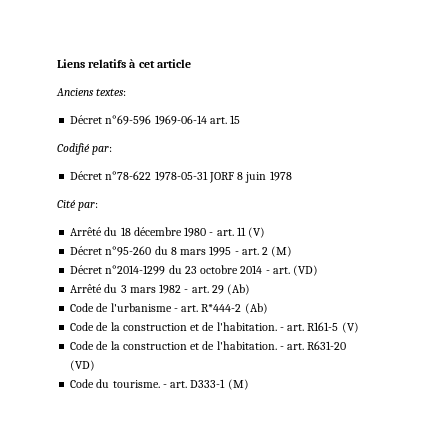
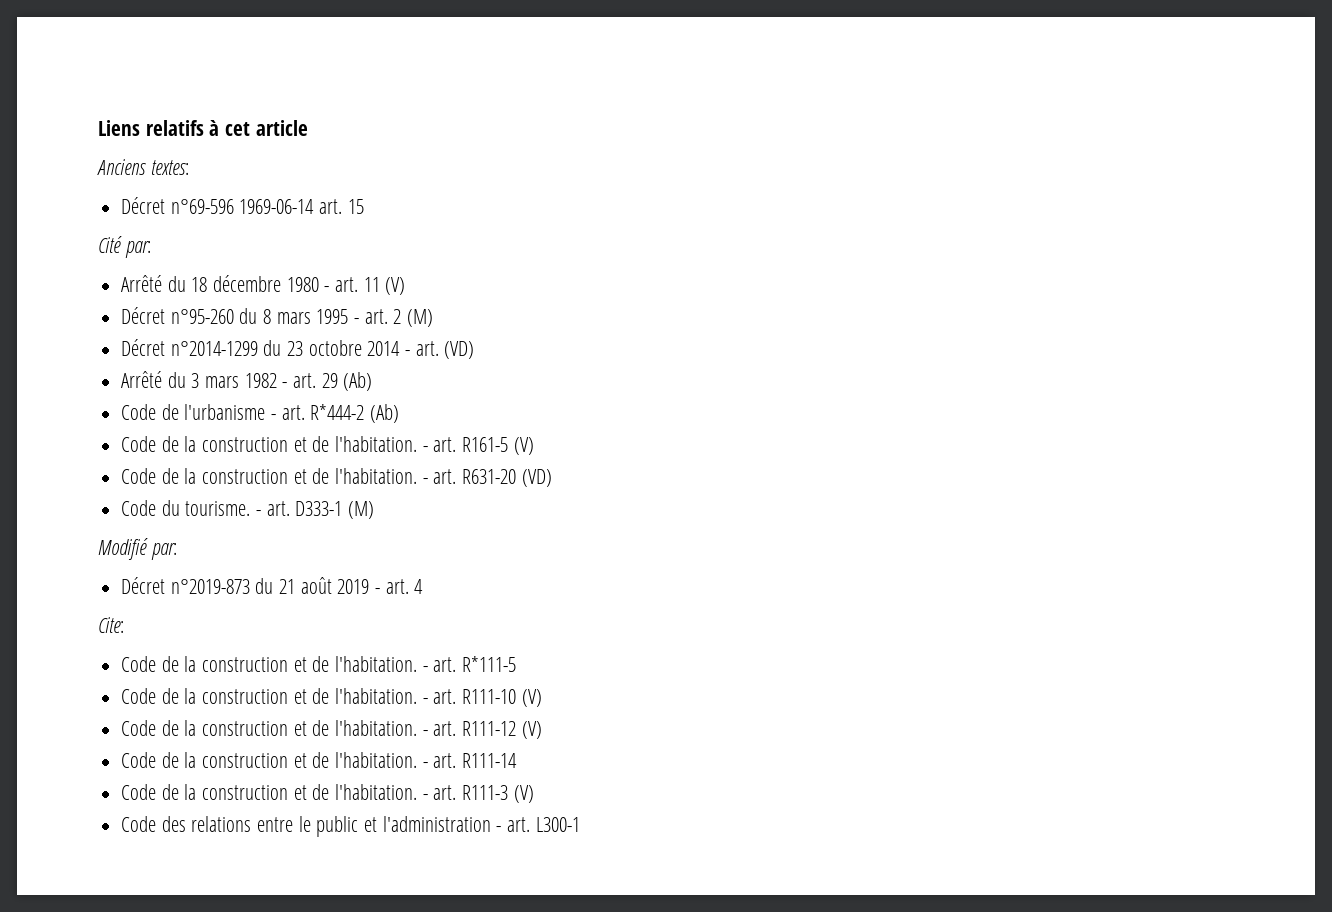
[57,143,113,155] [70,171,292,183] // Codifié par: // Décret n°78-622 1978-05-31 JORF 8 juin 1978 -> (364, 206) none
(249, 384) none -> [98,538,177,560] [121,577,424,594] [98,617,124,633] [121,656,517,672] [121,688,542,707] [121,720,542,739] [121,752,518,768] [121,784,534,803] [121,816,580,837] // Modifié par: // Décret n°2019-873 du 21 août 2019 - art. 4 // Cite: // Code de la construction et de l'habitation. - art. R*111-5 // Code de la construction et de l'habitation. - art. R111-10 (V) // Code de la construction et de l'habitation. - art. R111-12 (V) // Code de la construction et de l'habitation. - art. R111-14 // Code de la construction et de l'habitation. - art. R111-3 (V) // Code des relations entre le public et l'administration - art. L300-1

